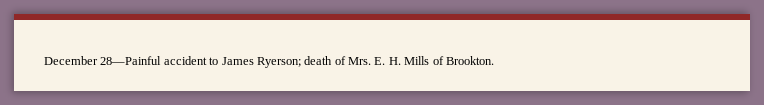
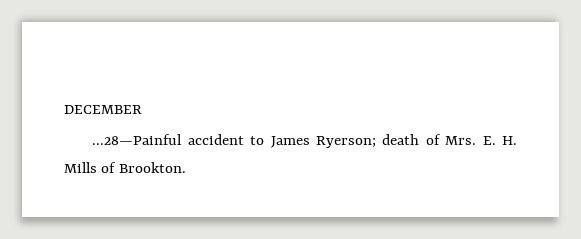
[44,56,162,65] December 28—Painful -> [64,105,142,114] [92,134,183,145] DECEMBER // ...28—Painful

